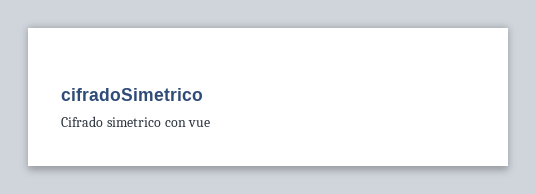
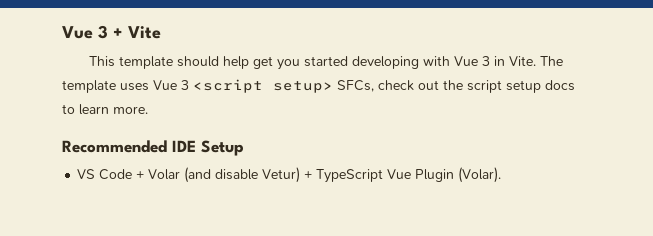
[61,88,203,101] [61,116,211,127] cifradoSimetrico // Cifrado simetrico con vue -> [62,25,161,39] [89,56,564,70] [62,79,575,93] [62,104,148,115] [62,140,244,156] [77,167,502,183] Vue 3 + Vite // This template should help get you started developing with Vue 3 in Vite. The template uses Vue 3 <script setup> SFCs, check out the script setup docs to learn more. // Recommended IDE Setup // VS Code + Volar (and disable Vetur) + TypeScript Vue Plugin (Volar).

